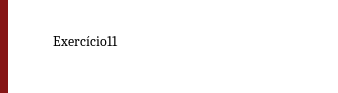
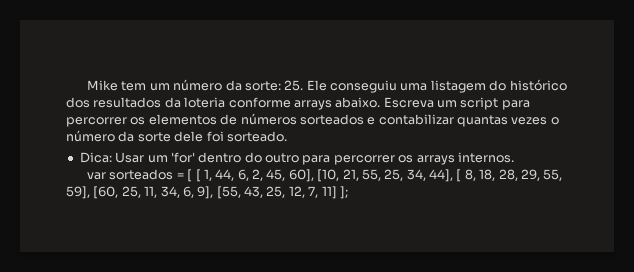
[53,36,118,46] Exercício11 -> [87,79,567,93] [66,97,530,110] [66,113,559,127] [66,130,287,142] [79,152,514,165] [87,169,563,182] [66,186,348,199] Mike tem um número da sorte: 25. Ele conseguiu uma listagem do histórico dos resultados da loteria conforme arrays abaixo. Escreva um script para percorrer os elementos de números sorteados e contabilizar quantas vezes o número da sorte dele foi sorteado. // Dica: Usar um 'for' dentro do outro para percorrer os arrays internos. // var sorteados = [ [ 1, 44, 6, 2, 45, 60], [10, 21, 55, 25, 34, 44], [ 8, 18, 28, 29, 55, 59], [60, 25, 11, 34, 6, 9], [55, 43, 25, 12, 7, 11] ];

